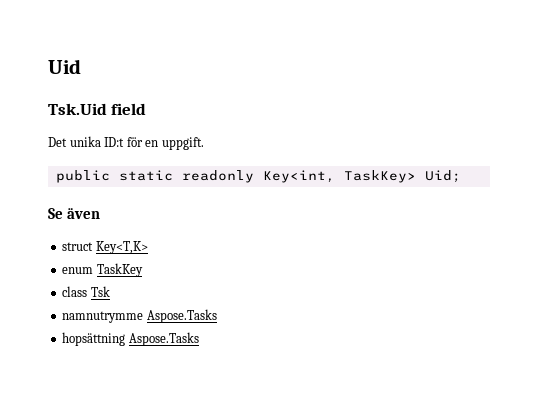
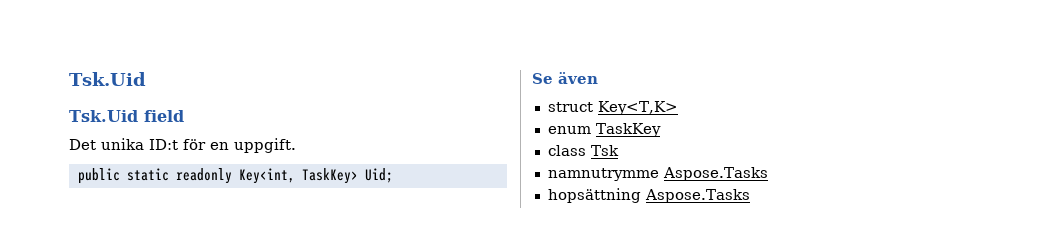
[48,59,81,74] Uid -> [69,72,146,86] Tsk.Uid

